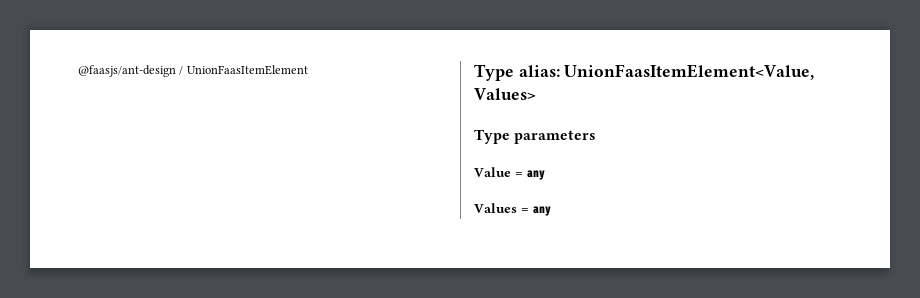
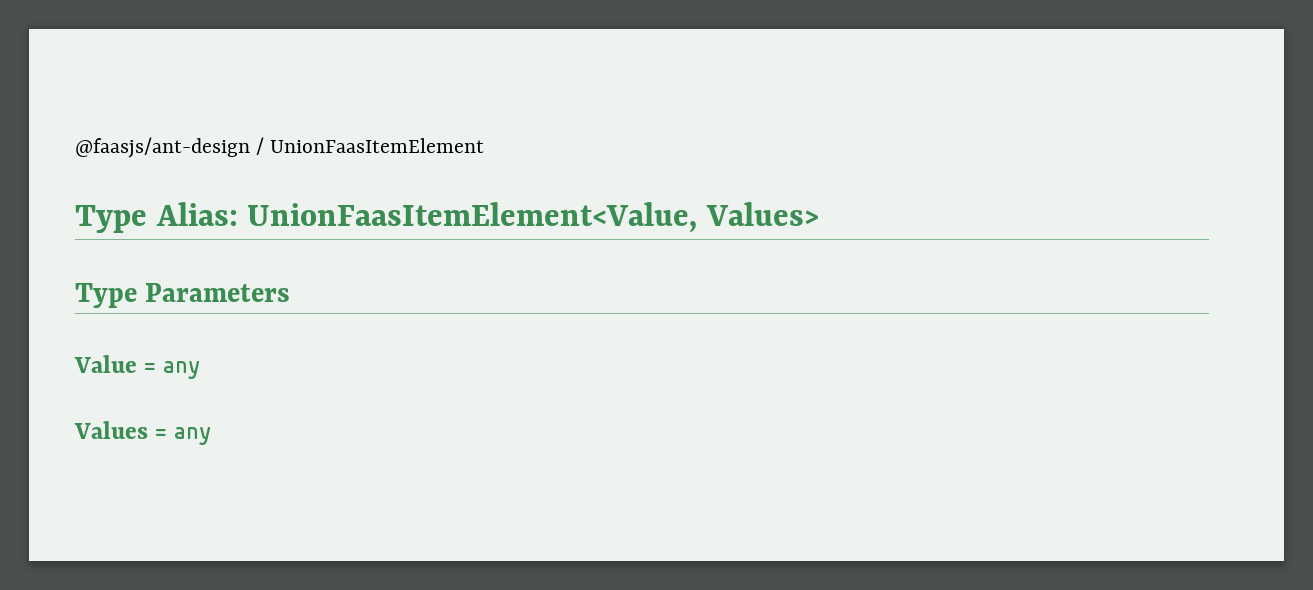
[518,65,560,77] alias: -> [155,202,238,226] Alias:
[514,130,597,144] parameters -> [145,283,291,302] Parameters

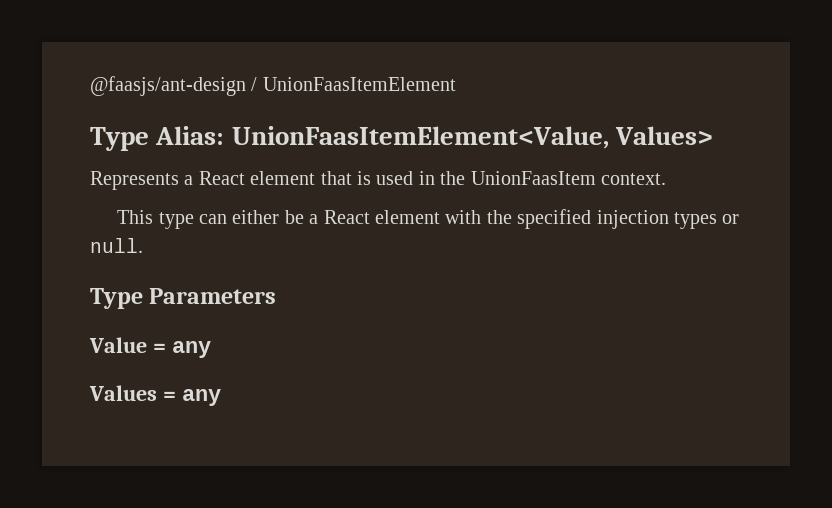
(820, 214) none -> [90,171,666,190] [117,209,740,229] [90,238,143,253] // Represents a React element that is used in the UnionFaasItem context. // This type can either be a React element with the specified injection types or null.

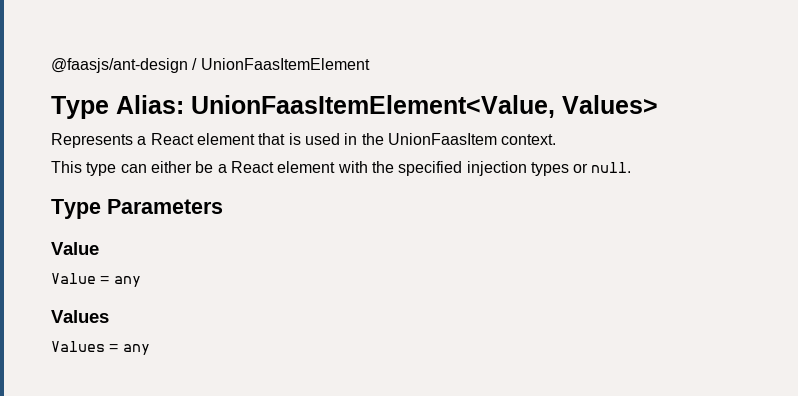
(147, 345) none -> [51,273,96,284] // Value
(157, 393) none -> [51,341,105,352] // Values

